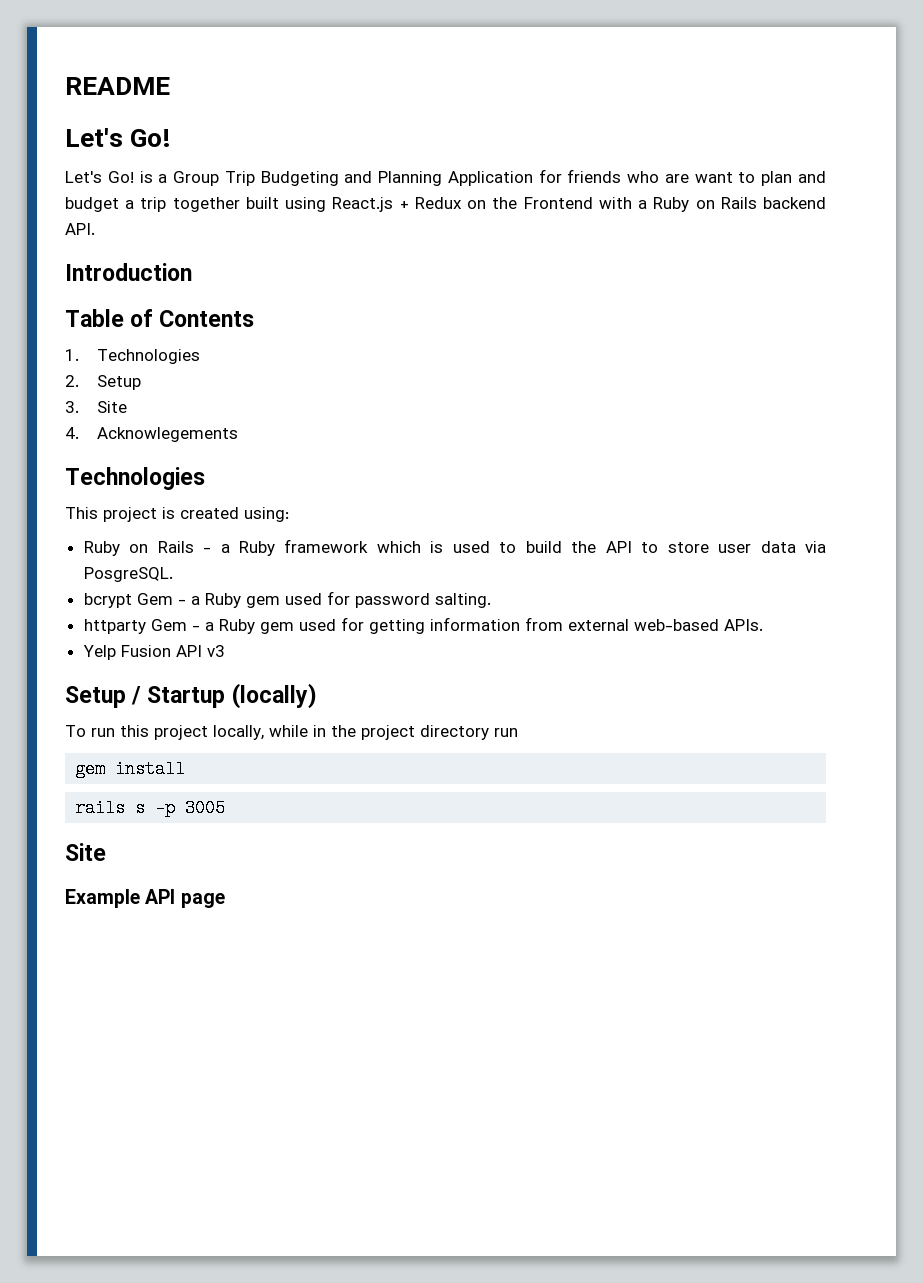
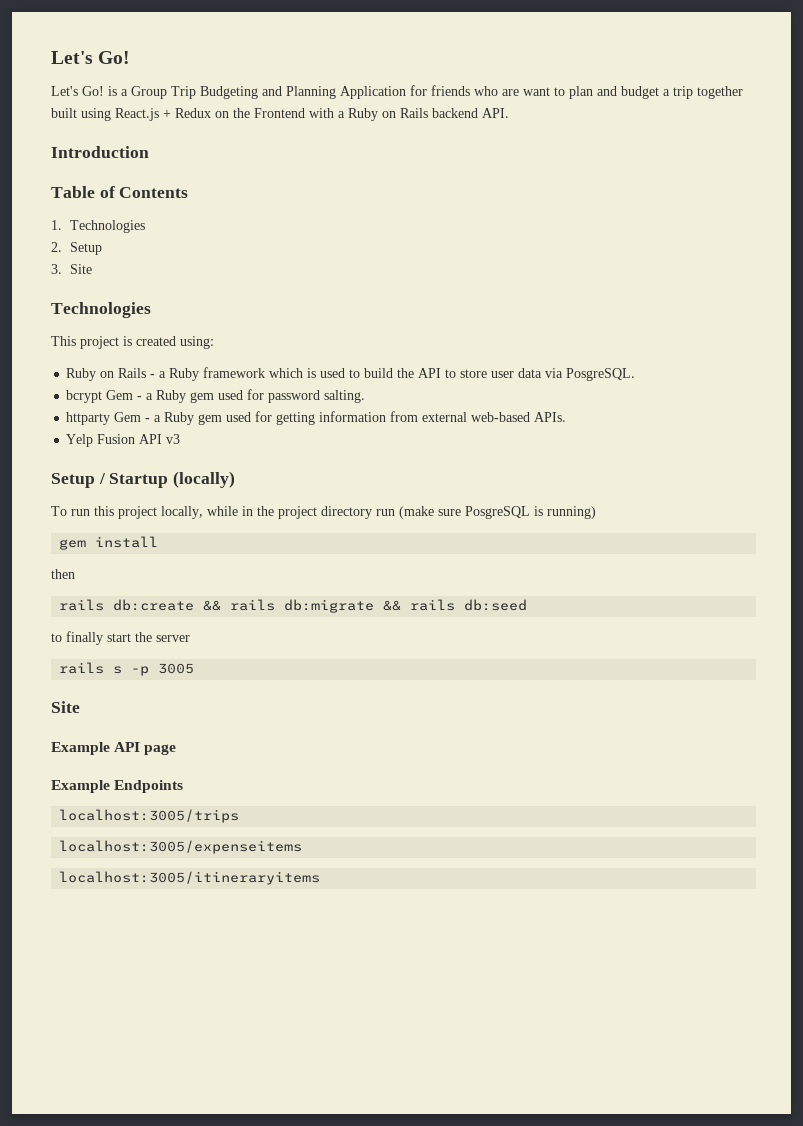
[65,77,170,95] README // -> (51, 57) none
[65,427,238,442] // 4. Acknowlegements -> (92, 269) none
[75,760,186,778] // gem install -> [399,506,596,519] [59,536,159,550] [51,569,75,579] [59,599,528,613] [51,631,190,645] (make sure PosgreSQL is running) // gem install // then // rails db:create && rails db:migrate && rails db:seed // to finally start the server
(225, 900) none -> [51,780,184,793] [59,809,240,823] [59,840,303,854] [59,871,321,885] // Example Endpoints // localhost:3005/trips // localhost:3005/expenseitems // localhost:3005/itineraryitems

